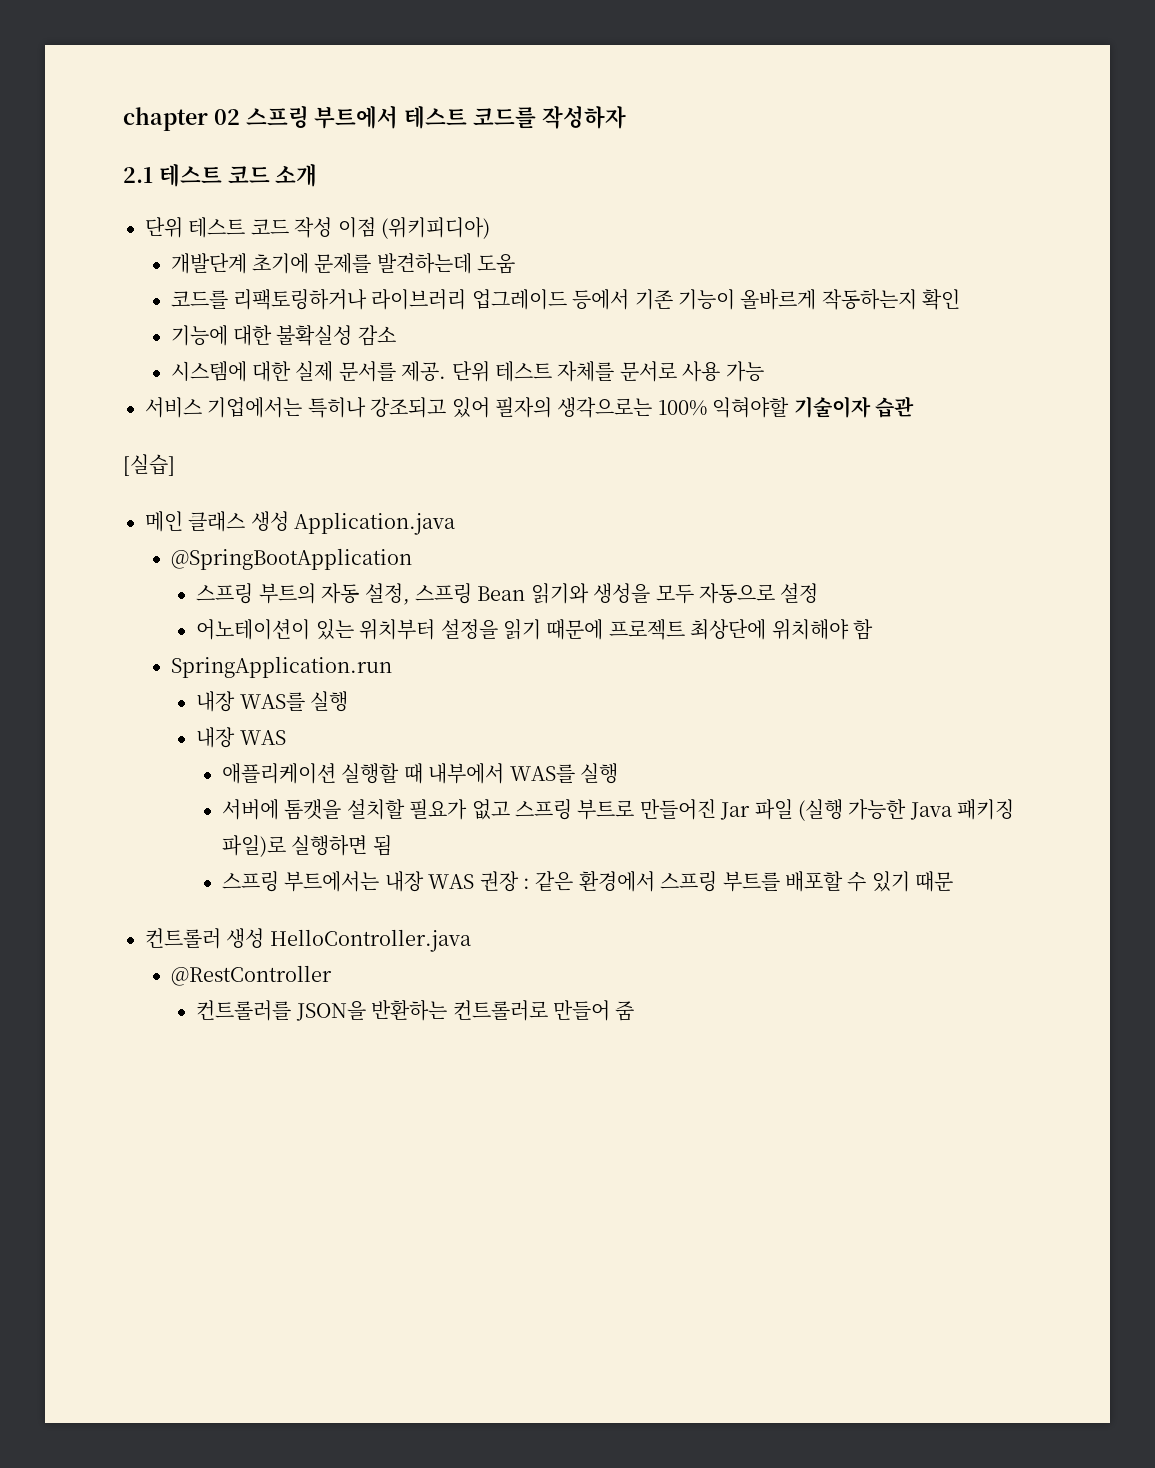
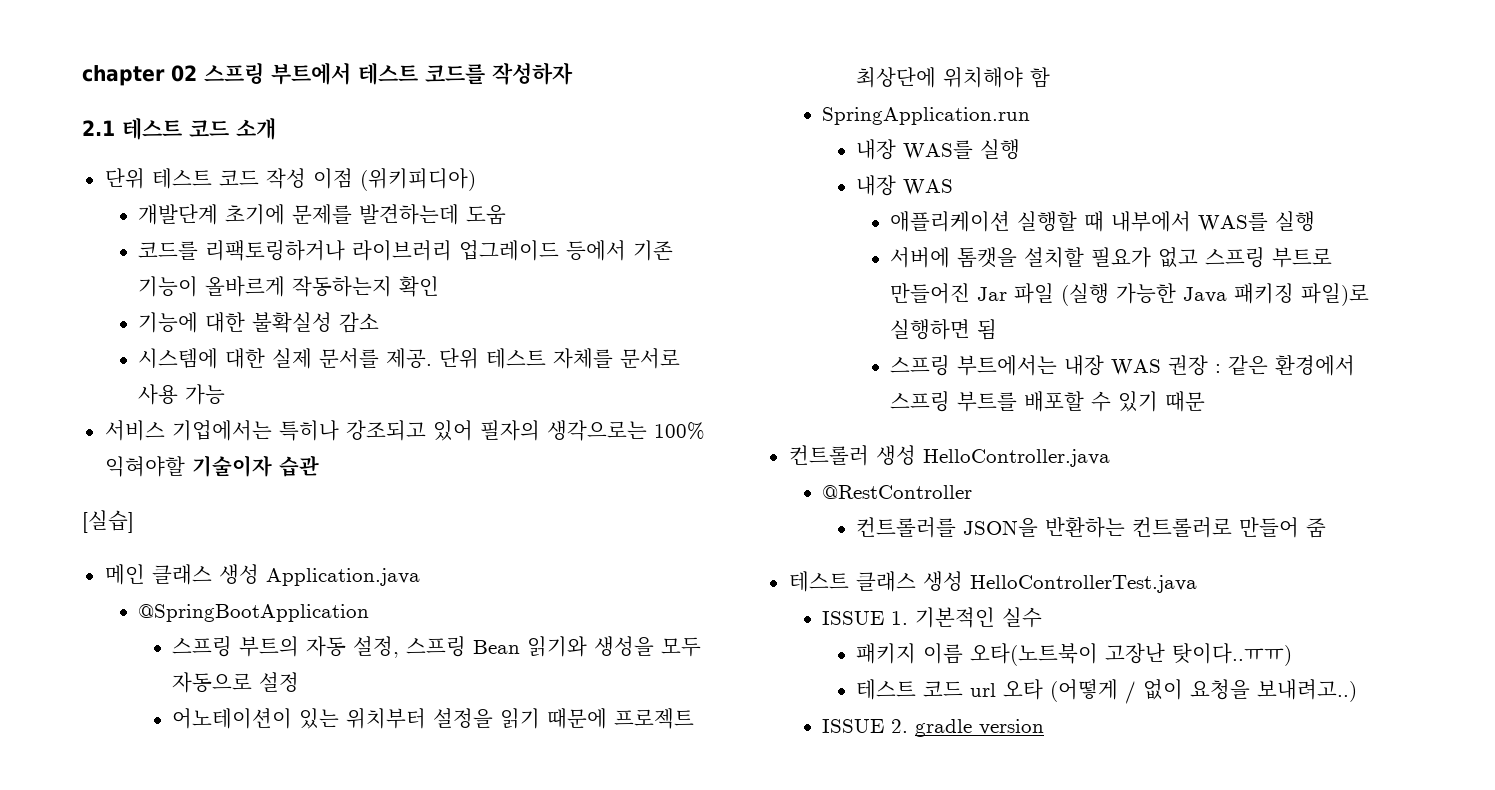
(635, 1011) none -> [788,571,1197,593] [822,607,1043,628] [856,643,1293,666] [856,679,1358,704] [822,719,1045,737] // 테스트 클래스 생성 HelloControllerTest.java // ISSUE 1. 기본적인 실수 // 패키지 이름 오타(노트북이 고장난 탓이다..ㅠㅠ) // 테스트 코드 url 오타 (어떻게 / 없이 요청을 보내려고..) // ISSUE 2. gradle version

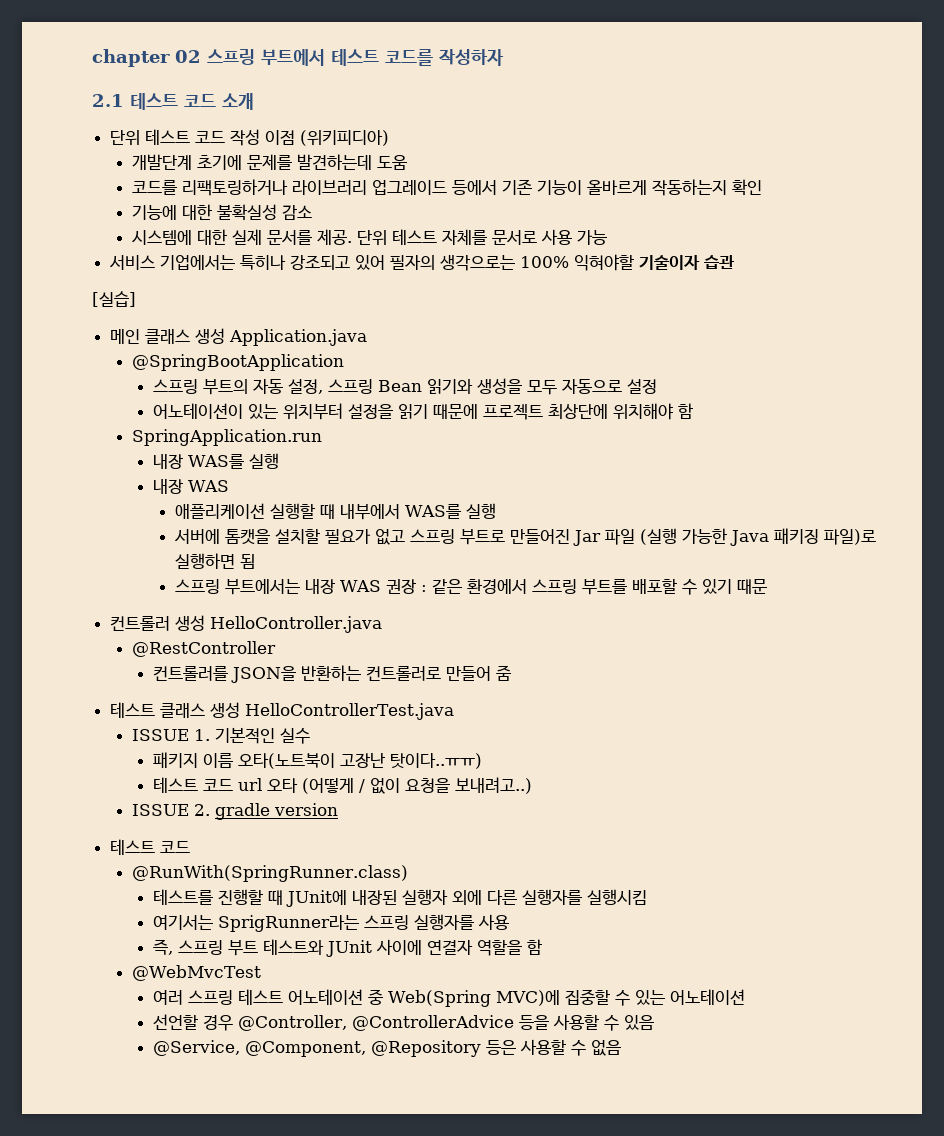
(1045, 727) none -> [110,839,191,855] [131,865,408,882] [153,889,648,907] [153,914,510,932] [153,939,543,957] [131,965,261,981] [153,989,746,1007] [153,1014,655,1031] [153,1039,622,1057] // 테스트 코드 // @RunWith(SpringRunner.class) // 테스트를 진행할 때 JUnit에 내장된 실행자 외에 다른 실행자를 실행시킴 // 여기서는 SprigRunner라는 스프링 실행자를 사용 // 즉, 스프링 부트 테스트와 JUnit 사이에 연결자 역할을 함 // @WebMvcTest // 여러 스프링 테스트 어노테이션 중 Web(Spring MVC)에 집중할 수 있는 어노테이션 // 선언할 경우 @Controller, @ControllerAdvice 등을 사용할 수 있음 // @Service, @Component, @Repository 등은 사용할 수 없음

